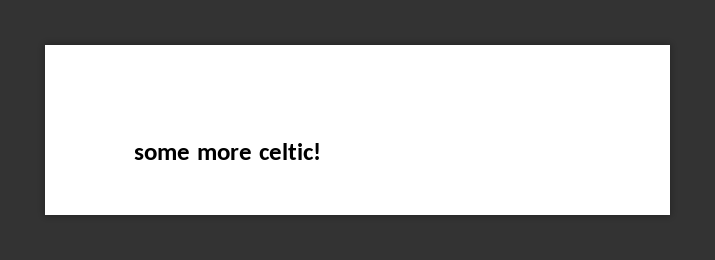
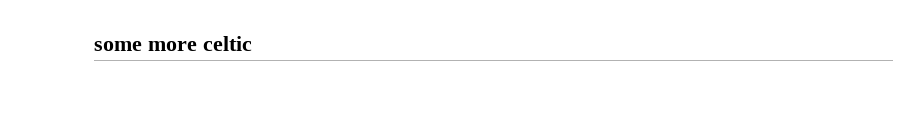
[258,143,321,160] celtic! -> [203,36,252,51] celtic

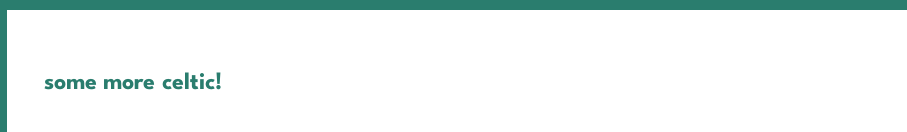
[203,36,252,51] celtic -> [161,72,222,90] celtic!

